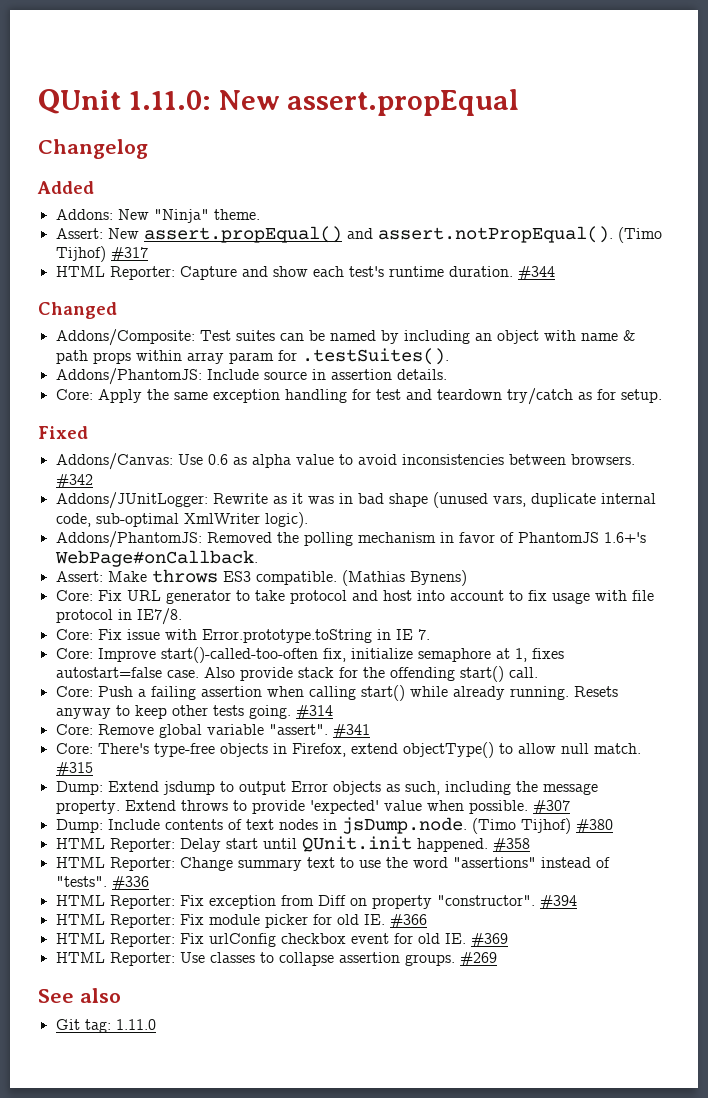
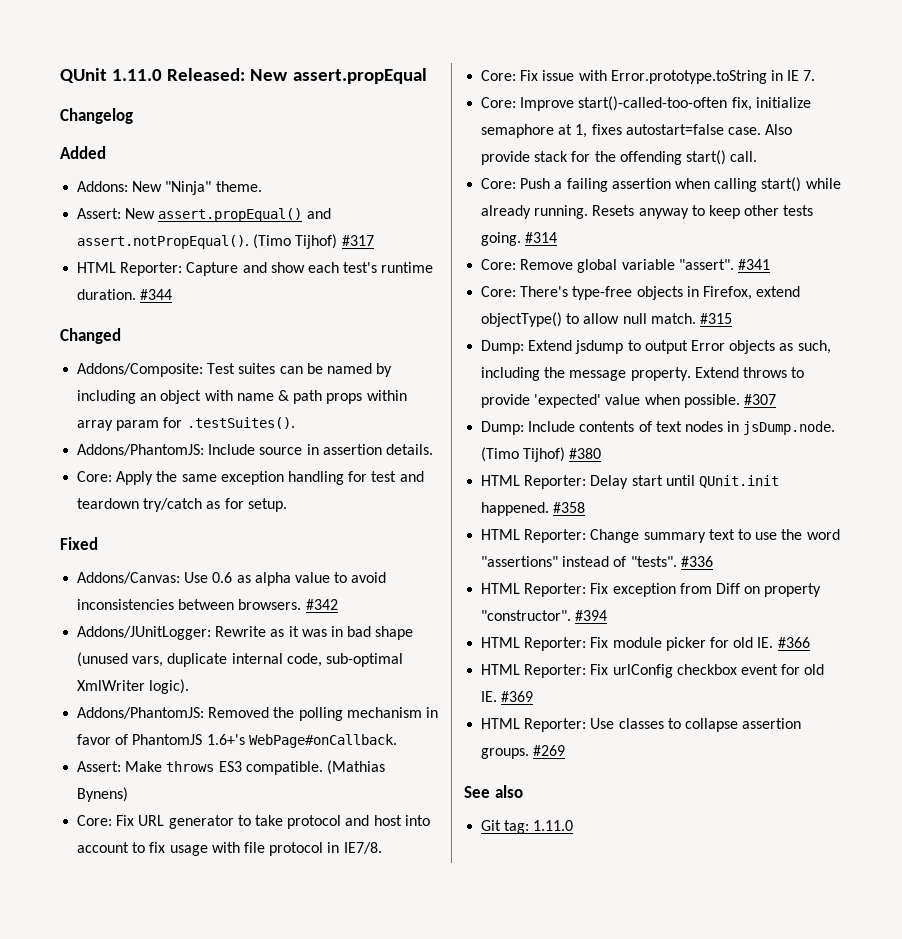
[128,90,211,110] 1.11.0: -> [112,68,246,81] 1.11.0 Released:

